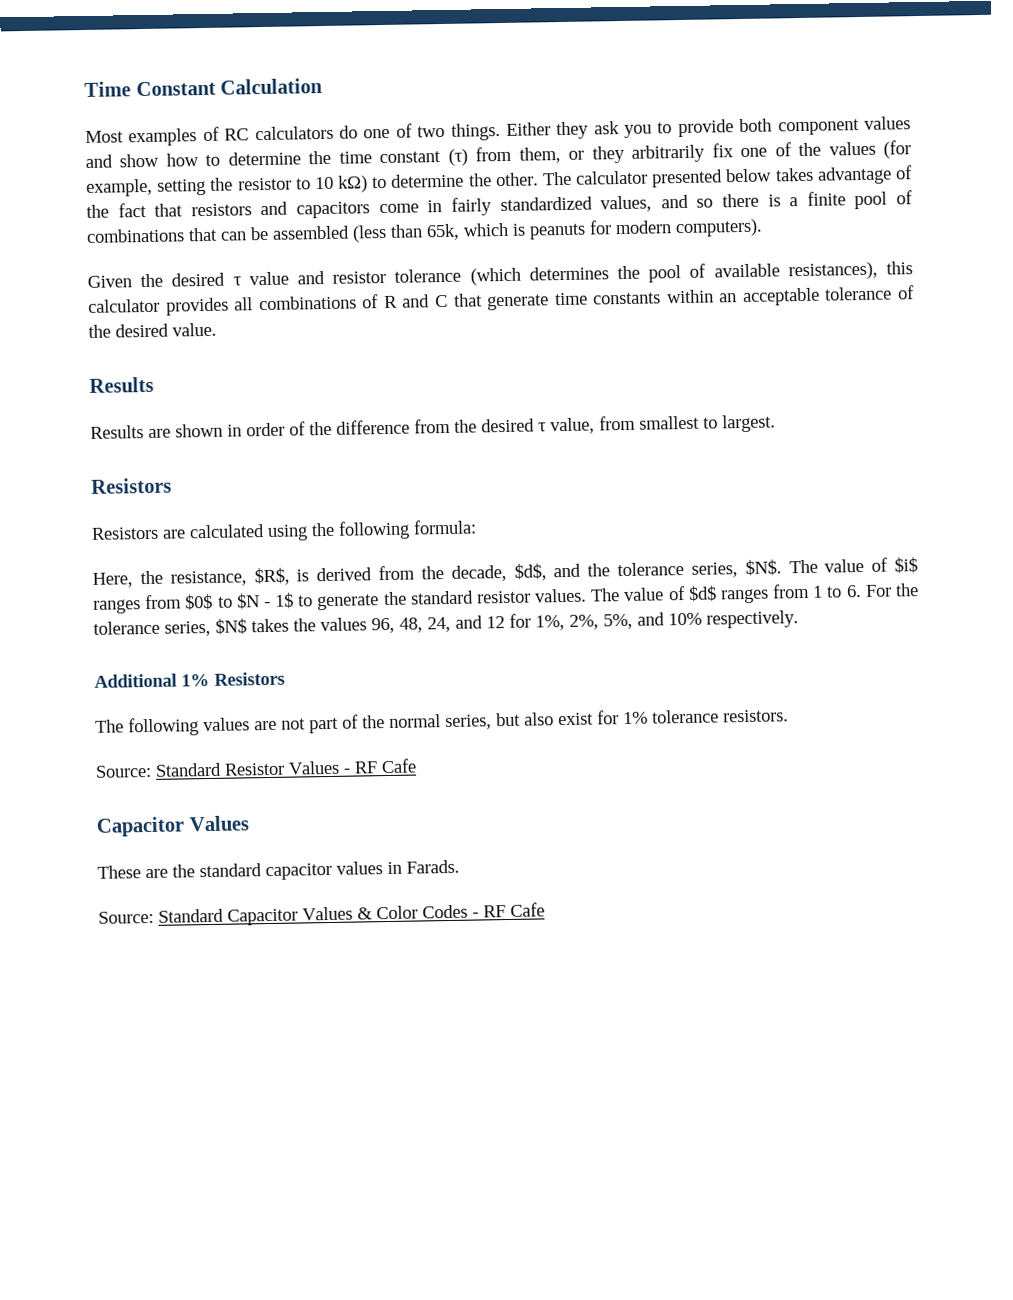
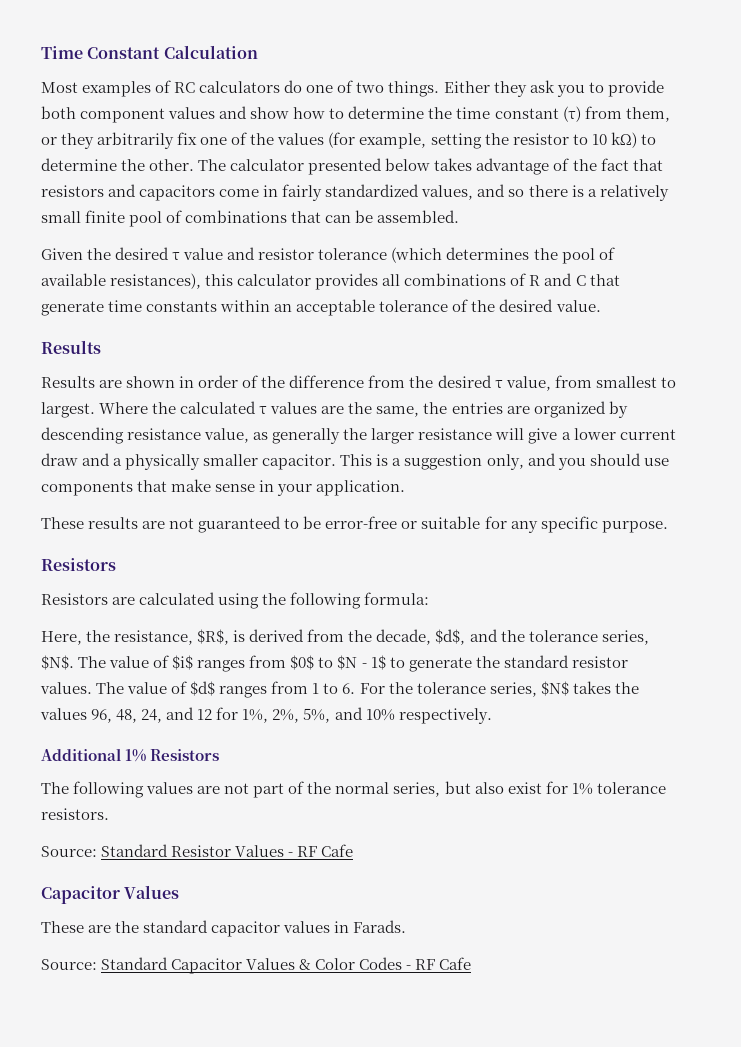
(799, 202) none -> [599,185,669,201] [41,211,81,223] relatively small
[272,218,763,243] assembled (less than 65k, which is peanuts for modern computers). -> [377,210,460,223] assembled.
(776, 423) none -> [99,401,628,418] [41,427,676,444] [41,453,669,470] [41,479,406,496] [41,516,668,533] Where the calculated τ values are the same, the entries are organized by descending resistance value, as generally the larger resistance will give a lower current draw and a physically smaller capacitor. This is a suggestion only, and you should use components that make sense in your application. // These results are not guaranteed to be error-free or suitable for any specific purpose.

